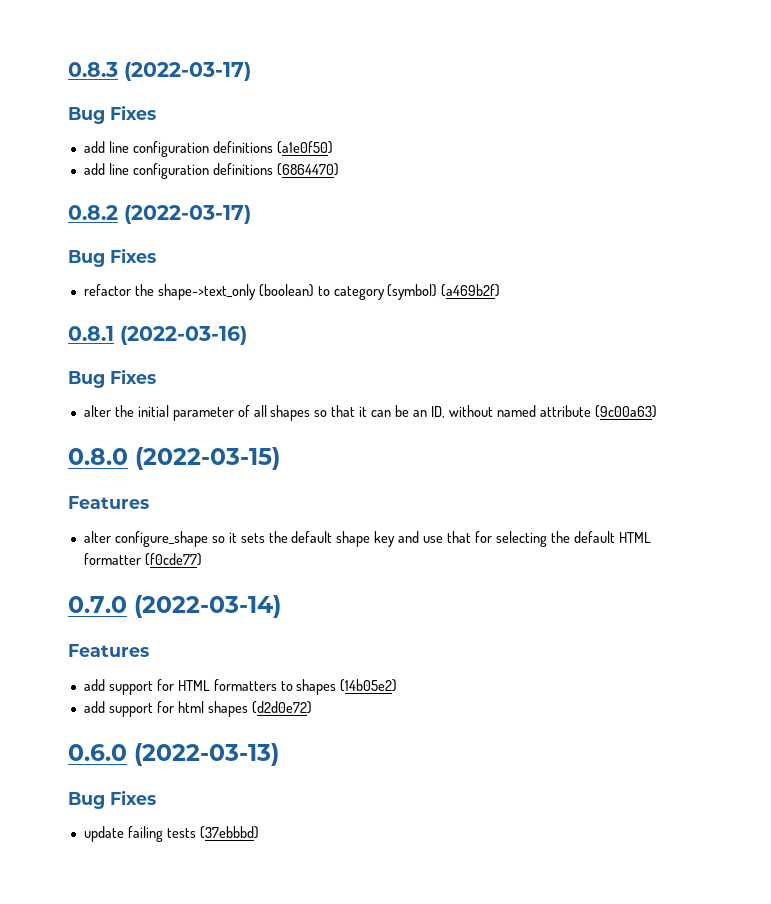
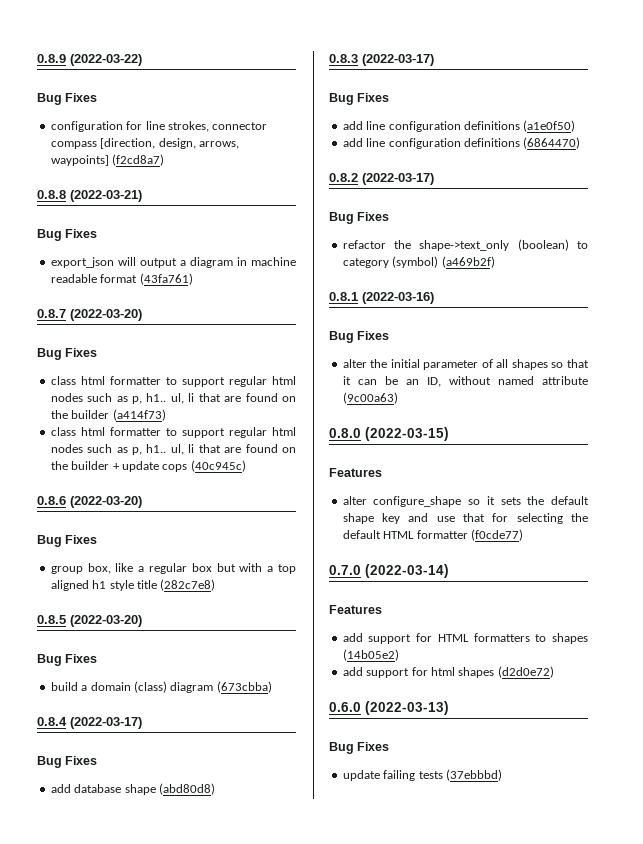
(68, 69) none -> [37,54,142,66] [37,93,98,105] [50,121,268,132] [50,138,239,149] [50,154,165,166] [37,190,142,202] [37,229,98,241] [50,257,296,268] [50,273,193,285] [37,309,142,321] [37,348,98,360] [50,376,296,387] [50,393,297,404] [50,409,166,421] [50,427,296,438] [50,444,297,455] [50,460,246,472] [37,496,142,508] [37,535,98,547] [50,563,296,574] [50,579,216,591] [37,615,142,627] [37,654,98,666] [50,681,272,693] [37,717,142,729] [37,756,98,768] [50,783,215,795] 0.8.9 (2022-03-22) // Bug Fixes // configuration for line strokes, connector compass [direction, design, arrows, waypoints] (f2cd8a7) // 0.8.8 (2022-03-21) // Bug Fixes // export_json will output a diagram in machine readable format (43fa761) // 0.8.7 (2022-03-20) // Bug Fixes // class html formatter to support regular html nodes such as p, h1.. ul, li that are found on the builder (a414f73) // class html formatter to support regular html nodes such as p, h1.. ul, li that are found on the builder + update cops (40c945c) // 0.8.6 (2022-03-20) // Bug Fixes // group box, like a regular box but with a top aligned h1 style title (282c7e8) // 0.8.5 (2022-03-20) // Bug Fixes // build a domain (class) diagram (673cbba) // 0.8.4 (2022-03-17) // Bug Fixes // add database shape (abd80d8) //

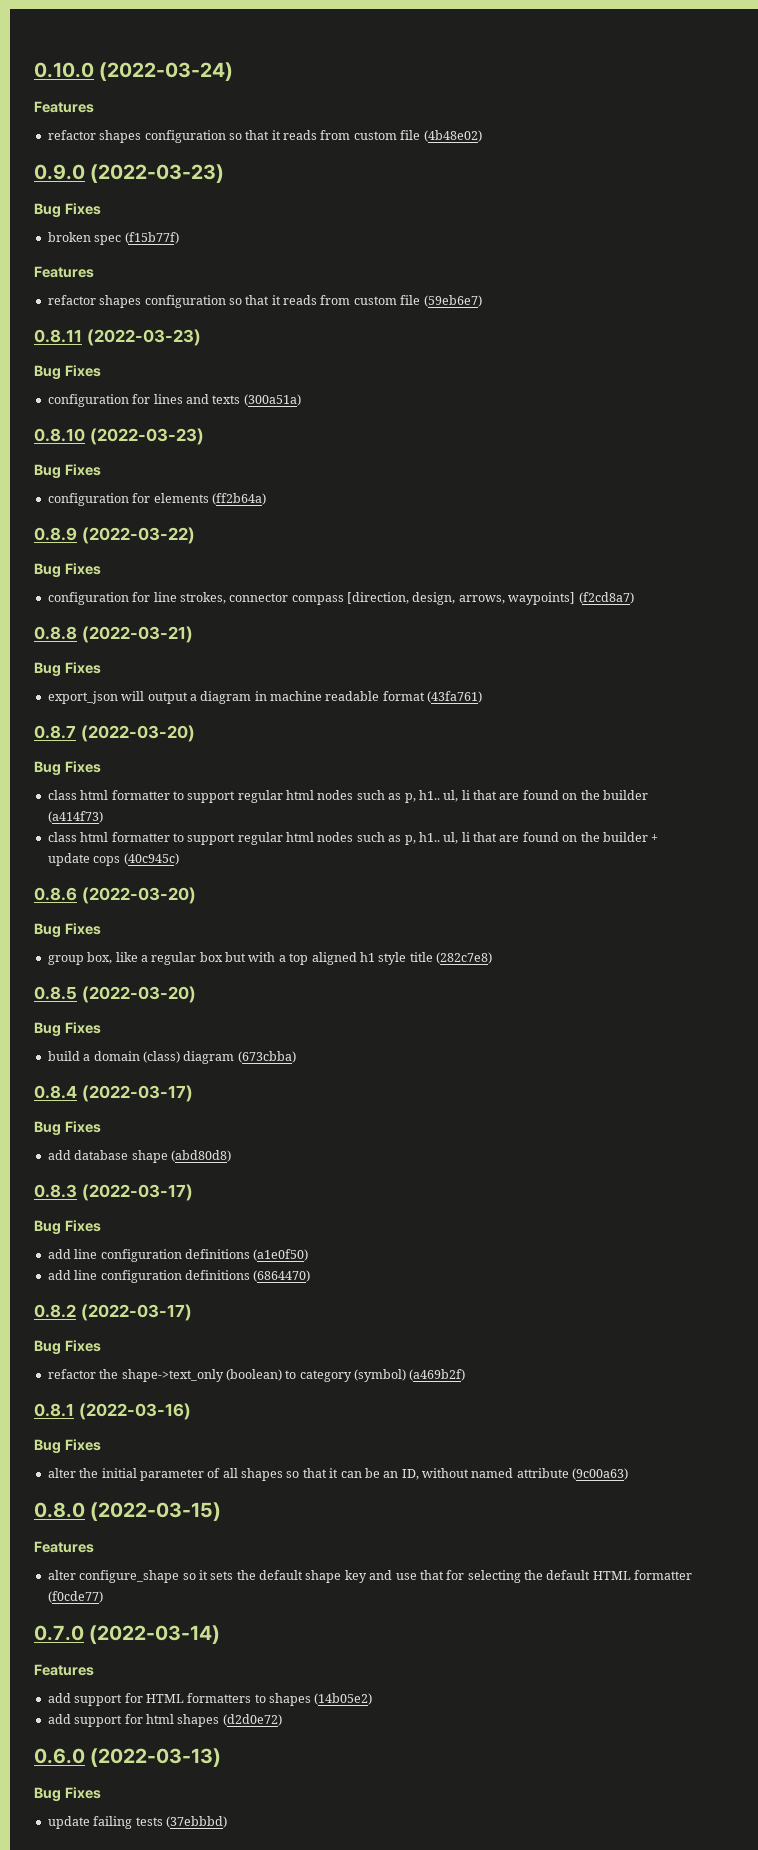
(37, 58) none -> [34,62,234,81] [34,101,94,113] [47,130,482,143] [34,164,225,183] [34,203,101,218] [47,232,179,245] [34,266,94,278] [47,295,482,308] [34,329,201,346] [34,365,101,380] [47,394,301,407] [34,428,204,445] [34,464,101,479] [47,493,266,506] 0.10.0 (2022-03-24) // Features // refactor shapes configuration so that it reads from custom file (4b48e02) // 0.9.0 (2022-03-23) // Bug Fixes // broken spec (f15b77f) // Features // refactor shapes configuration so that it reads from custom file (59eb6e7) // 0.8.11 (2022-03-23) // Bug Fixes // configuration for lines and texts (300a51a) // 0.8.10 (2022-03-23) // Bug Fixes // configuration for elements (ff2b64a) //

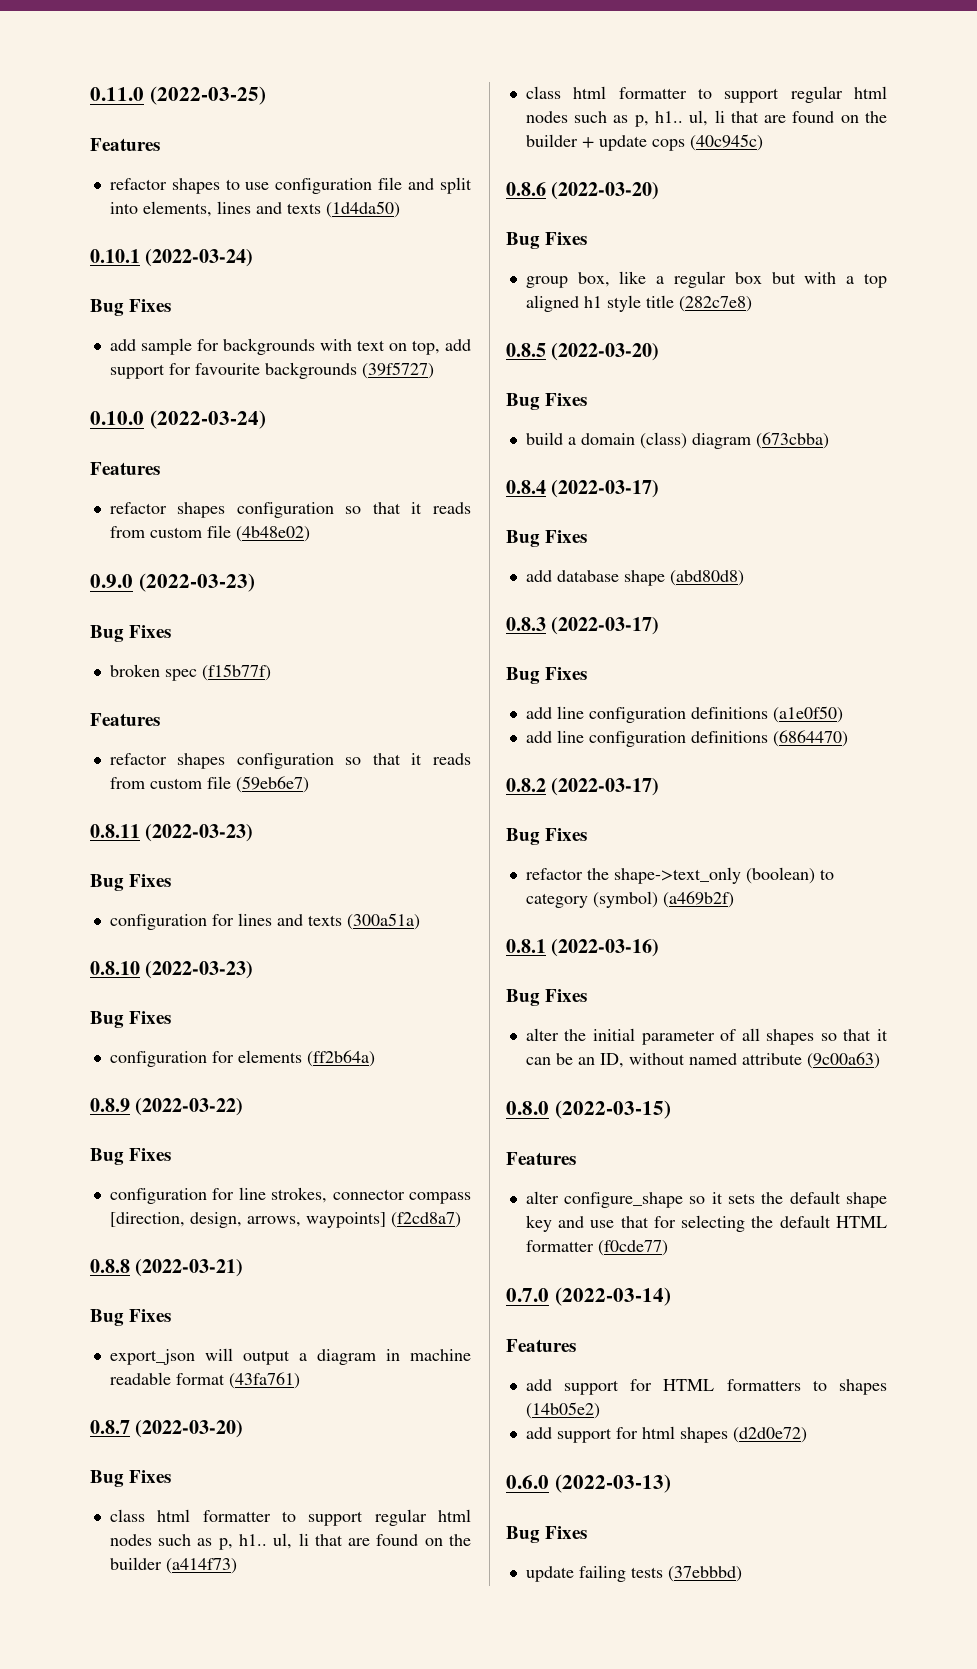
(34, 70) none -> [90,86,266,105] [90,138,160,151] [109,177,472,194] [109,201,400,218] [90,249,254,267] [90,299,172,316] [109,338,471,355] [109,362,434,379] 0.11.0 (2022-03-25) // Features // refactor shapes to use configuration file and split into elements, lines and texts (1d4da50) // 0.10.1 (2022-03-24) // Bug Fixes // add sample for backgrounds with text on top, add support for favourite backgrounds (39f5727) //

